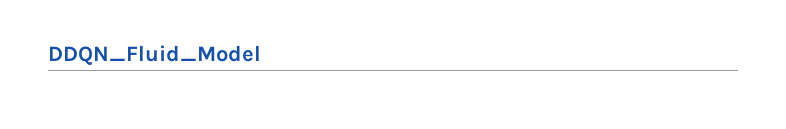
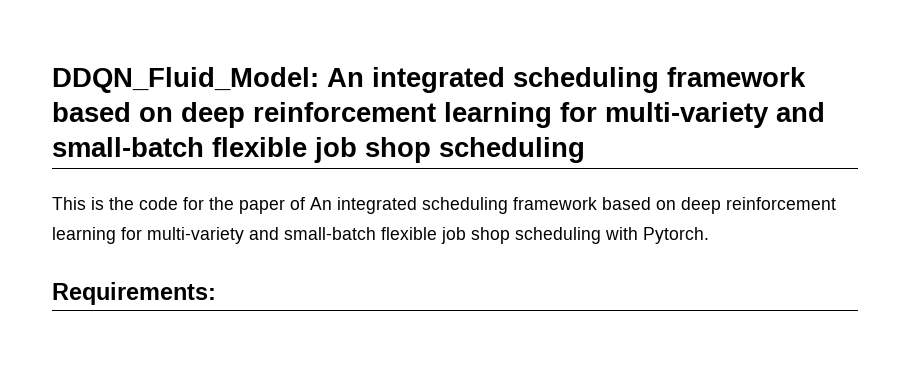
[48,45,261,65] DDQN_Fluid_Model -> [52,67,806,93] [52,102,825,128] [52,137,585,163] [52,197,836,214] [52,227,709,244] [52,282,216,305] DDQN_Fluid_Model: An integrated scheduling framework based on deep reinforcement learning for multi-variety and small-batch flexible job shop scheduling // This is the code for the paper of An integrated scheduling framework based on deep reinforcement learning for multi-variety and small-batch flexible job shop scheduling with Pytorch. // Requirements:

